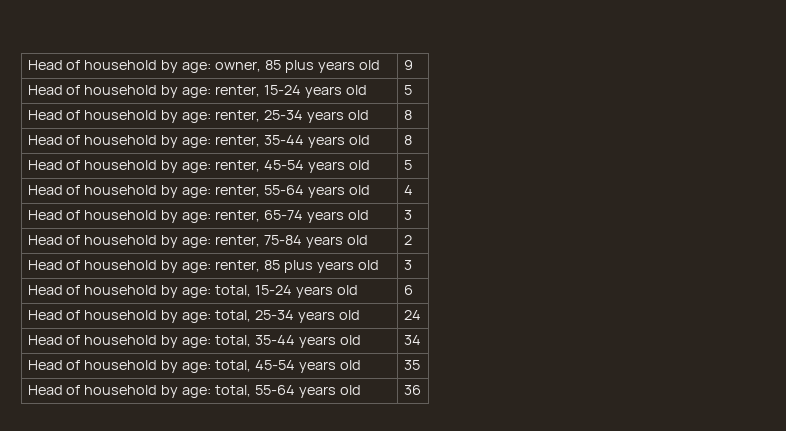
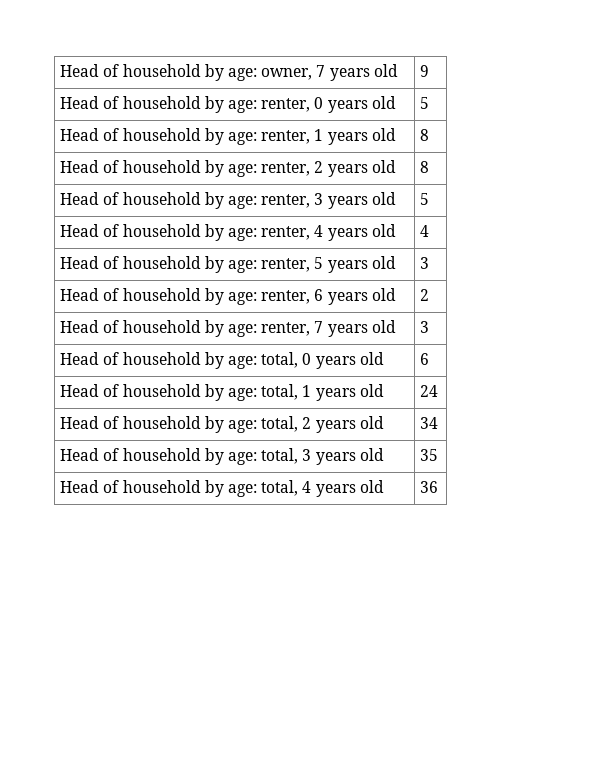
[265,60,314,73] 85 plus -> [316,65,326,77] 7
[264,85,367,98] [403,85,412,95] [27,110,369,123] [403,110,412,120] [27,135,370,148] [403,135,412,145] [27,160,370,173] [403,160,412,170] [27,185,305,198] 15-24 years old | 5 // Head of household by age: renter, 25-34 years old | 8 // Head of household by age: renter, 35-44 years old | 8 // Head of household by age: renter, 45-54 years old | 5 // Head of household by age: renter, 55-64 -> [314,96,396,113] [420,97,430,109] [60,128,396,145] [420,129,430,141] [60,160,396,177] [420,161,430,173] [60,192,396,209] [420,193,430,205] [60,224,324,241] 0 years old | 5 // Head of household by age: renter, 1 years old | 8 // Head of household by age: renter, 2 years old | 8 // Head of household by age: renter, 3 years old | 5 // Head of household by age: renter, 4
[264,210,304,220] 65-74 -> [314,257,324,269] 5
[264,235,303,245] 75-84 -> [314,289,324,301] 6
[264,260,313,273] 85 plus -> [314,321,324,333] 7
[255,285,293,295] 15-24 -> [302,353,312,365] 0
[255,310,295,320] 25-34 -> [302,385,312,397] 1
[255,335,296,345] 35-44 -> [302,417,312,429] 2
[255,360,296,370] 45-54 -> [302,449,312,461] 3
[255,385,296,395] 55-64 -> [302,481,312,493] 4

